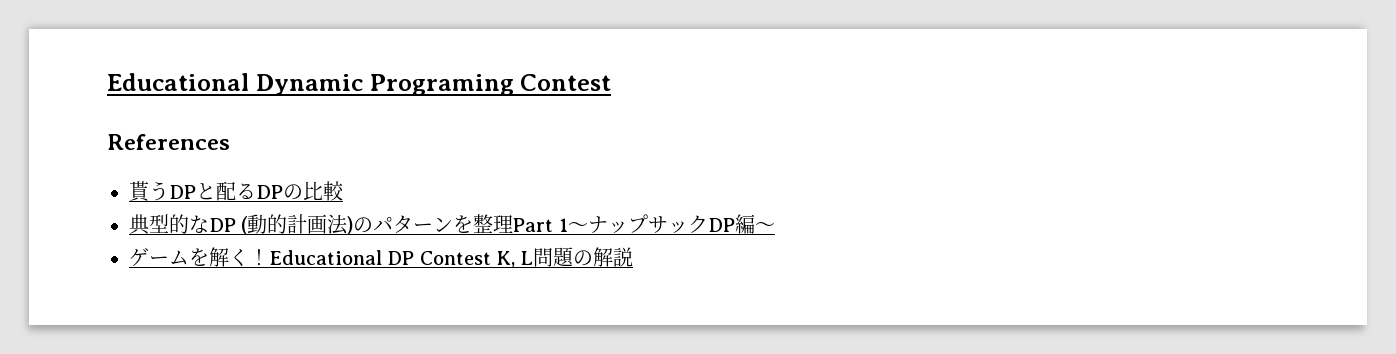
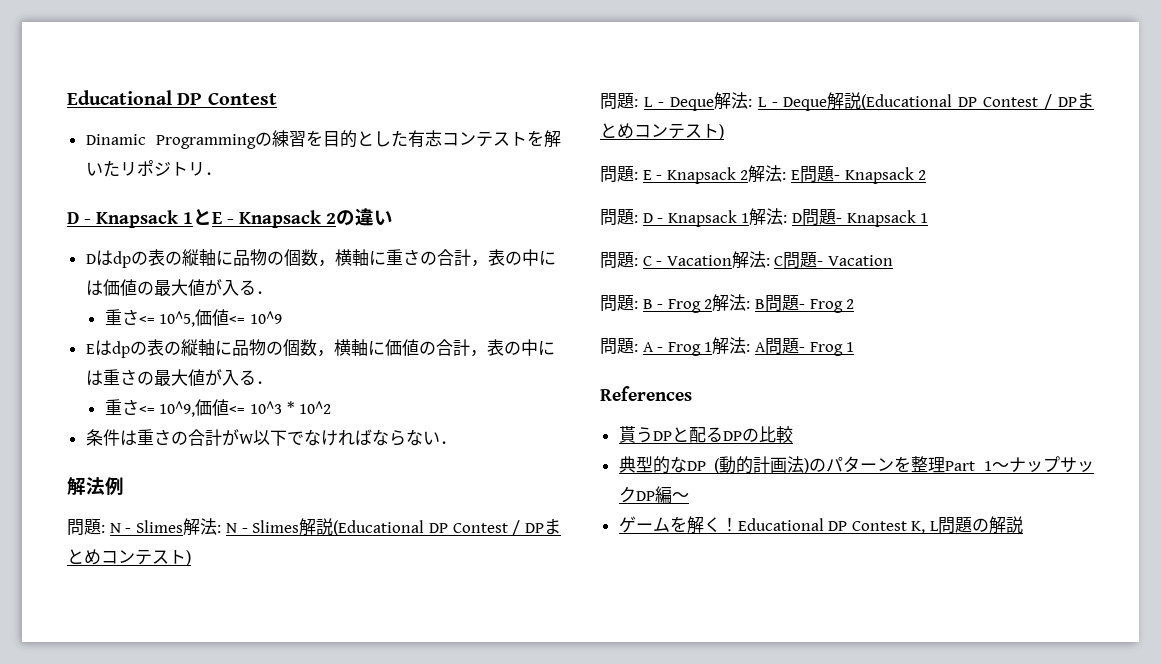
[107,73,612,96] Educational Dynamic Programing Contest -> [67,90,277,105] [85,130,561,149] [85,160,222,177] [67,208,393,228] [85,249,556,268] [85,279,273,296] [104,309,282,327] [85,339,555,358] [85,369,273,386] [104,399,332,417] [85,429,457,446] [67,477,124,495] [67,518,561,536] [67,549,191,566] [600,92,1094,111] [600,123,724,140] [600,165,927,184] [600,208,929,227] [600,251,893,269] [600,294,855,313] [600,337,855,356] Educational DP Contest // Dinamic Programmingの練習を目的とした有志コンテストを解いたリポジトリ． // D - Knapsack 1とE - Knapsack 2の違い // Dはdpの表の縦軸に品物の個数，横軸に重さの合計，表の中には価値の最大値が入る． // 重さ<= 10^5,価値<= 10^9 // Eはdpの表の縦軸に品物の個数，横軸に価値の合計，表の中には重さの最大値が入る． // 重さ<= 10^9,価値<= 10^3 * 10^2 // 条件は重さの合計がW以下でなければならない． // 解法例 // 問題: N - Slimes解法: N - Slimes解説(Educational DP Contest / DPまとめコンテスト) // 問題: L - Deque解法: L - Deque解説(Educational DP Contest / DPまとめコンテスト) // 問題: E - Knapsack 2解法: E問題- Knapsack 2 // 問題: D - Knapsack 1解法: D問題- Knapsack 1 // 問題: C - Vacation解法: C問題- Vacation // 問題: B - Frog 2解法: B問題- Frog 2 // 問題: A - Frog 1解法: A問題- Frog 1

